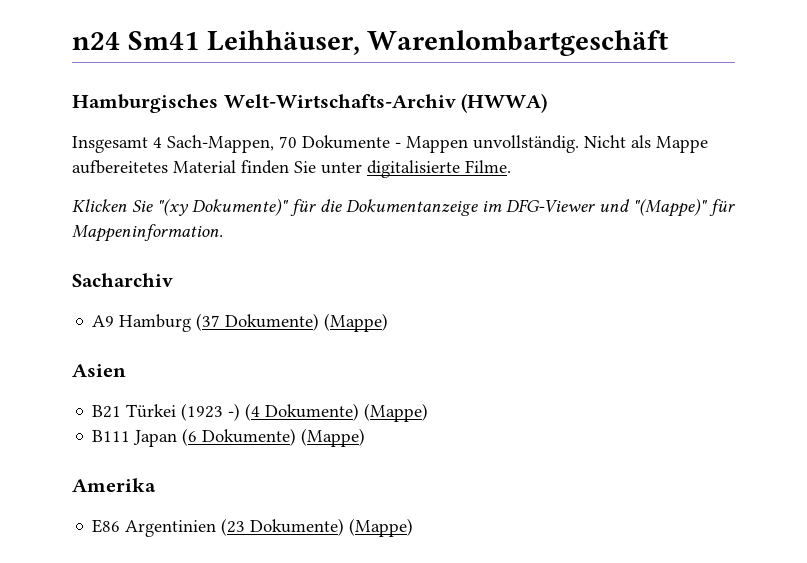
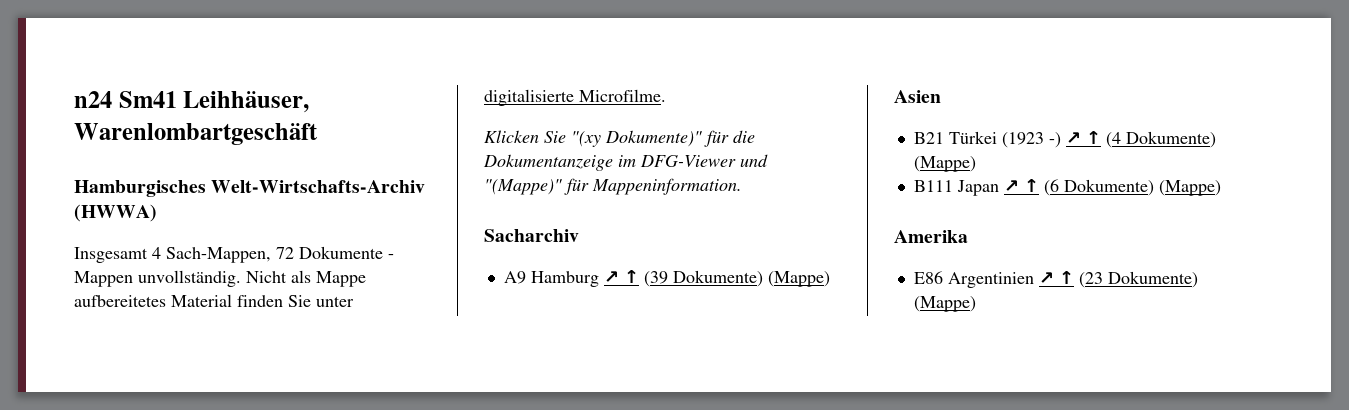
[279,136,297,148] 70 -> [276,247,294,259] 72
[465,160,511,173] Filme. -> [579,89,666,102] Microfilme.
[196,313,221,331] (37 -> [603,270,668,287] ↗ ↑ (39
(241, 412) none -> [1065,131,1101,144] ↗ ↑
(178, 438) none -> [1003,179,1039,192] ↗ ↑
(217, 528) none -> [1038,271,1074,284] ↗ ↑

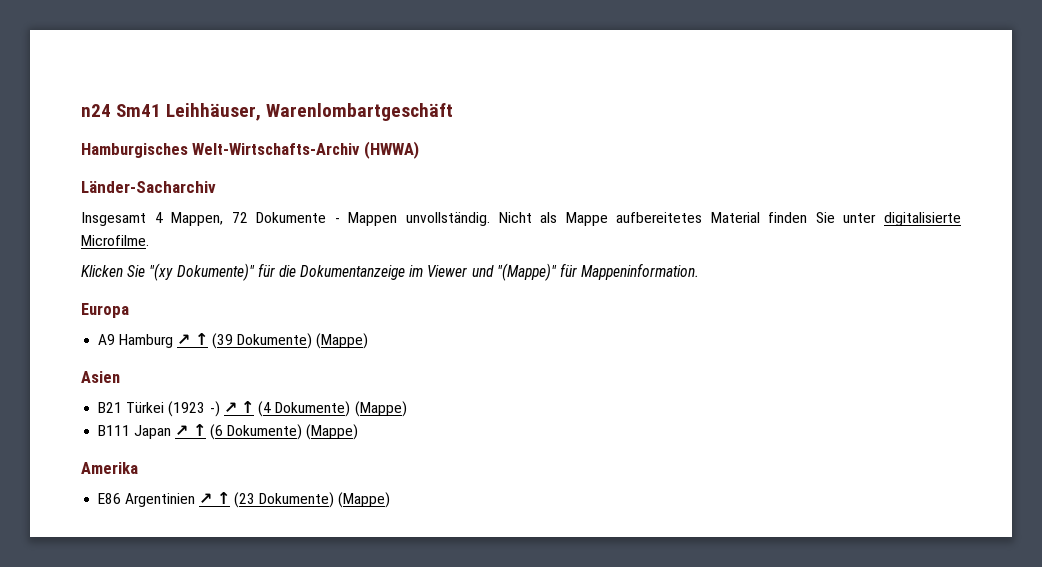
(157, 213) none -> [81,181,216,193] // Länder-Sacharchiv
[166,247,271,263] Sach-Mappen, -> [171,212,224,226] Mappen,
[640,155,736,167] DFG-Viewer -> [427,265,468,277] Viewer
[484,229,579,242] Sacharchiv -> [81,303,129,318] Europa

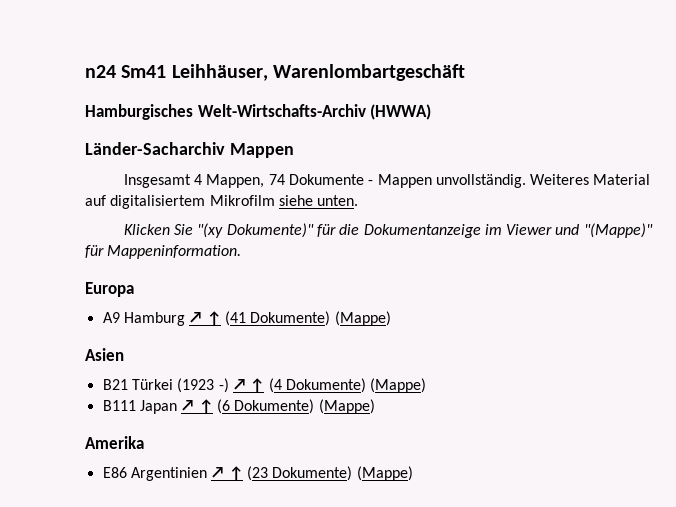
(216, 187) none -> [229,143,294,158] Mappen
[231,212,248,223] 72 -> [268,174,285,185] 74
[498,212,961,226] [81,235,149,246] Nicht als Mappe aufbereitetes Material finden Sie unter digitalisierte Microfilme. -> [530,174,651,185] [85,195,359,209] Weiteres Material auf digitalisiertem Mikrofilm siehe unten.
[211,333,233,349] (39 -> [224,311,246,326] (41

